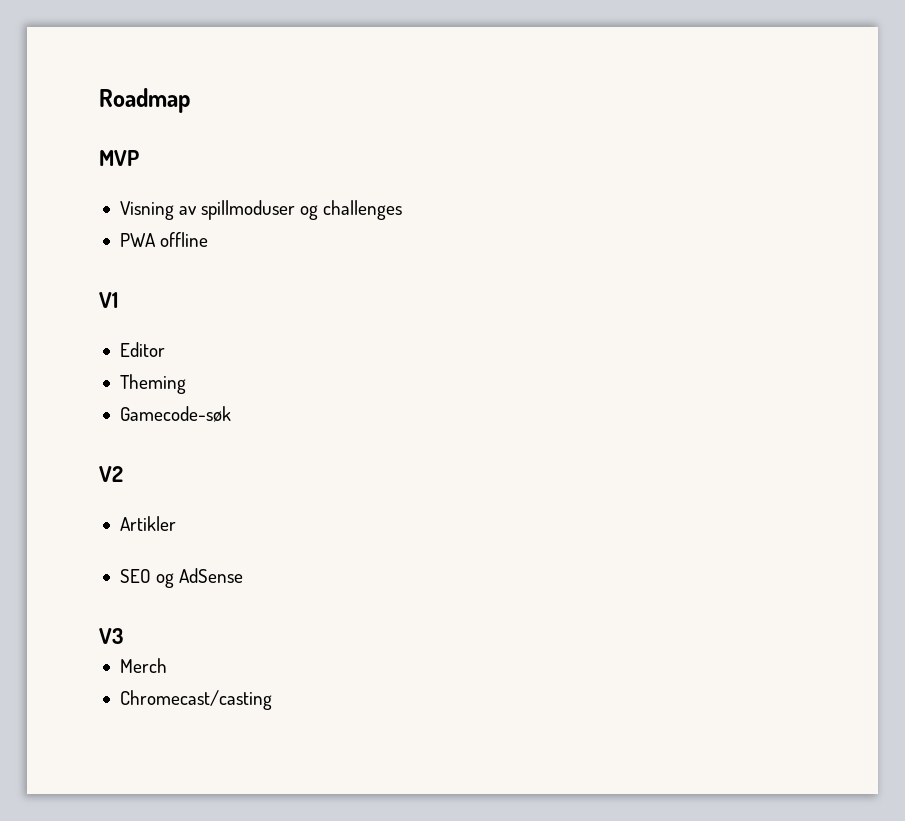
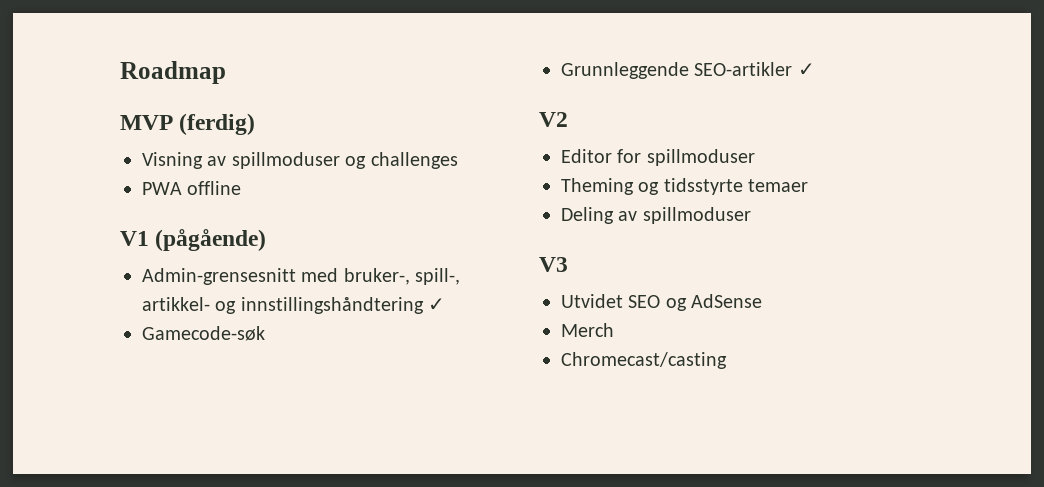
(139, 158) none -> [179,113,256,135] (ferdig)
[119,342,165,357] [119,374,186,394] [119,406,231,422] [99,466,123,482] [119,516,176,531] // Editor // Theming // Gamecode-søk // V2 // Artikler // -> [155,229,267,251] [142,268,461,285] [142,297,446,314] [142,326,265,341] [561,62,815,79] [539,112,568,127] [561,149,755,166] [561,178,809,195] [561,207,751,224] [539,257,568,272] [561,294,623,308] (pågående) // Admin-grensesnitt med bruker-, spill-, artikkel- og innstillingshåndtering ✓ // Gamecode-søk // Grunnleggende SEO-artikler ✓ // V2 // Editor for spillmoduser // Theming og tidsstyrte temaer // Deling av spillmoduser // V3 // Utvidet
[99,628,123,644] // V3 -> (763, 301) none

